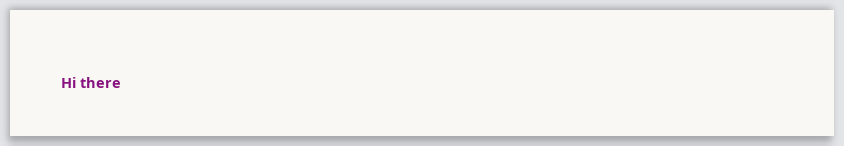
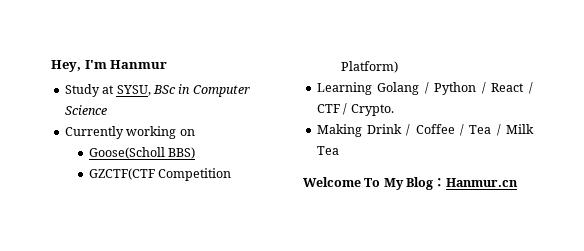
[61,77,121,88] Hi there -> [51,60,168,72] [64,84,250,97] [64,105,107,115] [64,126,195,139] [88,147,196,159] [88,168,232,181] [340,61,398,73] [316,82,533,95] [316,103,394,116] [316,124,534,137] [316,146,339,155] [303,177,519,190] Hey, I'm Hanmur // Study at SYSU, BSc in Computer Science // Currently working on // Goose(Scholl BBS) // GZCTF(CTF Competition Platform) // Learning Golang / Python / React / CTF / Crypto. // Making Drink / Coffee / Tea / Milk Tea // Welcome To My Blog：Hanmur.cn

